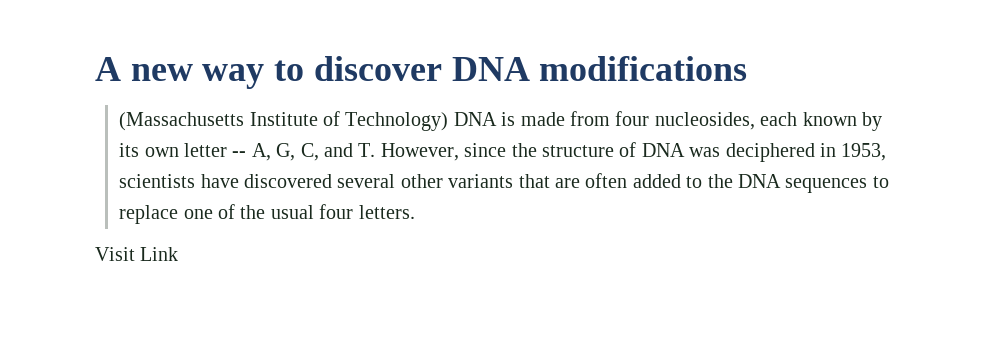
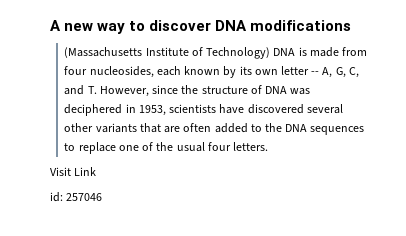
(179, 254) none -> [50,192,103,202] // id: 257046

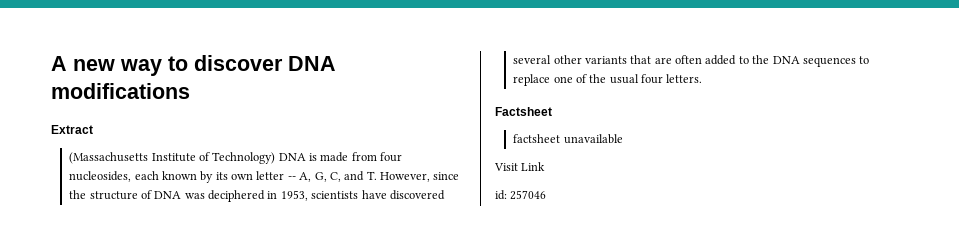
(352, 25) none -> [51,125,93,134] // Extract
(268, 146) none -> [495,107,552,116] [513,134,623,144] // Factsheet // factsheet unavailable

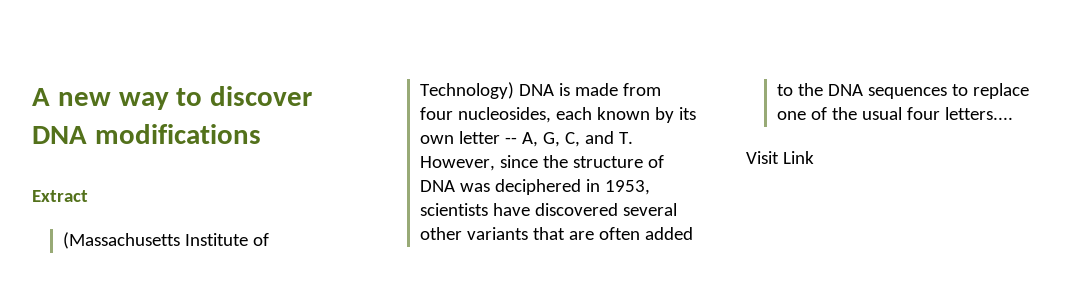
[666,74,703,83] [495,107,552,116] [513,134,623,144] letters. // Factsheet // factsheet unavailable -> [945,107,1014,120] letters....
[495,190,547,200] // id: 257046 -> (814, 157) none

